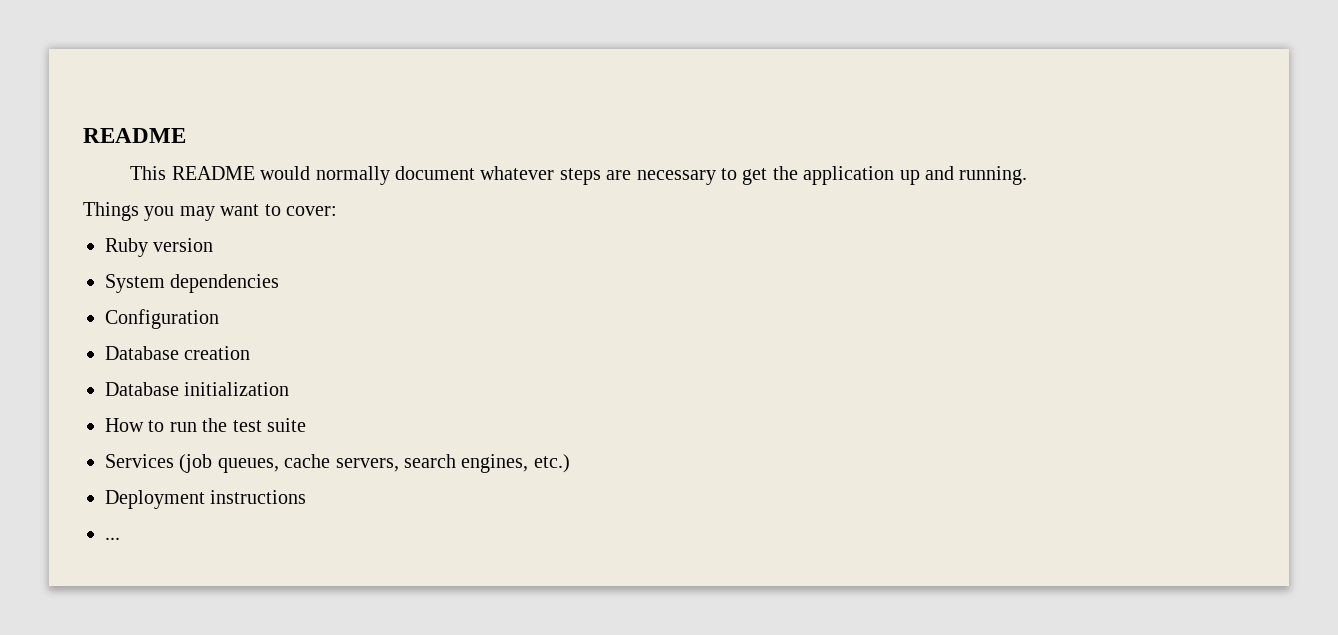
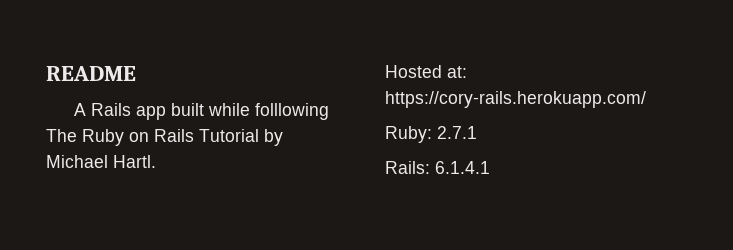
[130,166,1028,185] [83,202,337,221] [105,238,214,257] [105,274,280,293] [105,309,219,329] [105,346,251,360] [105,382,290,396] [105,418,306,432] [105,454,570,473] [105,490,307,509] [105,537,120,540] This README would normally document whatever steps are necessary to get the application up and running. // Things you may want to cover: // Ruby version // System dependencies // Configuration // Database creation // Database initialization // How to run the test suite // Services (job queues, cache servers, search engines, etc.) // Deployment instructions // ... -> [74,103,330,120] [46,129,283,146] [46,155,156,168] [385,65,467,78] [385,91,646,108] [385,126,477,143] [385,161,490,174] A Rails app built while folllowing The Ruby on Rails Tutorial by Michael Hartl. // Hosted at: https://cory-rails.herokuapp.com/ // Ruby: 2.7.1 // Rails: 6.1.4.1

